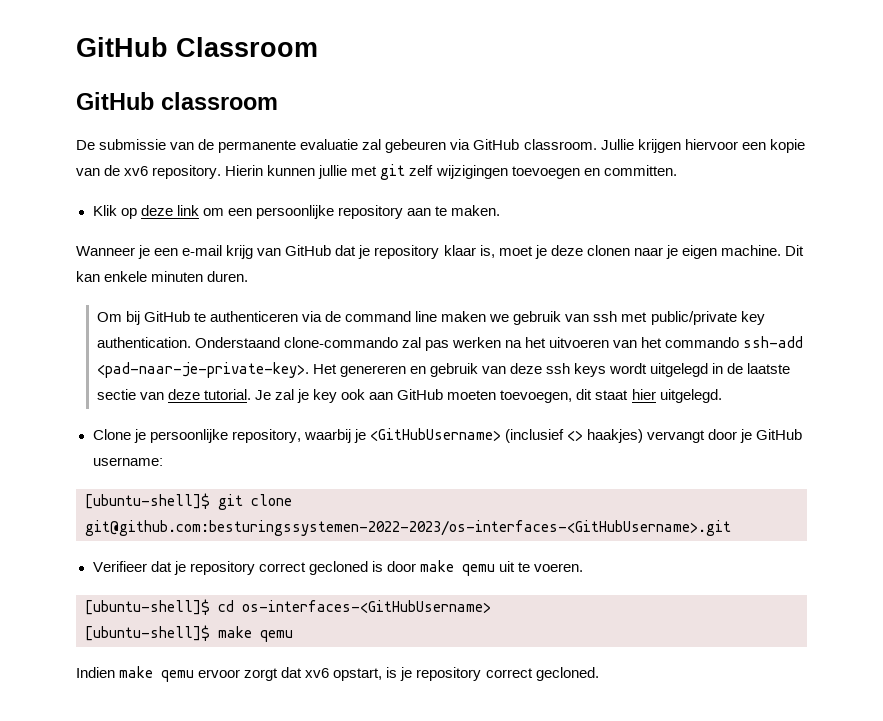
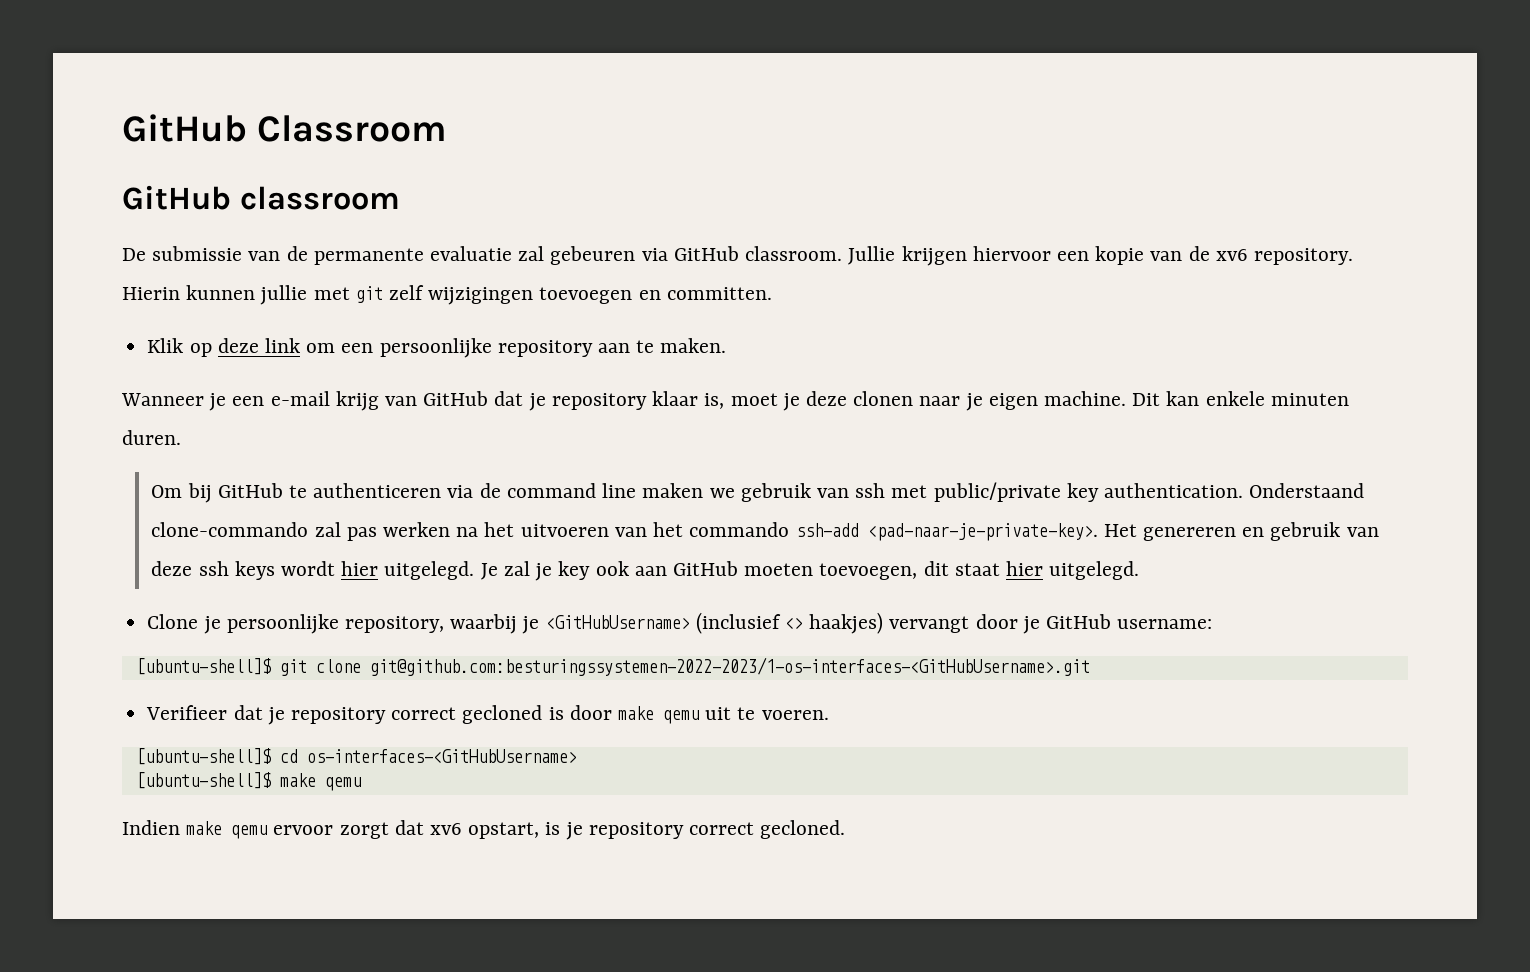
[650,363,791,377] [96,389,251,400] uitgelegd in de laatste sectie van deze tutorial. -> [341,561,475,580] hier uitgelegd.
[85,520,731,536] git@github.com:besturingssystemen-2022-2023/os-interfaces-<GitHubUsername>.git -> [369,657,1090,676] git@github.com:besturingssystemen-2022-2023/1-os-interfaces-<GitHubUsername>.git

